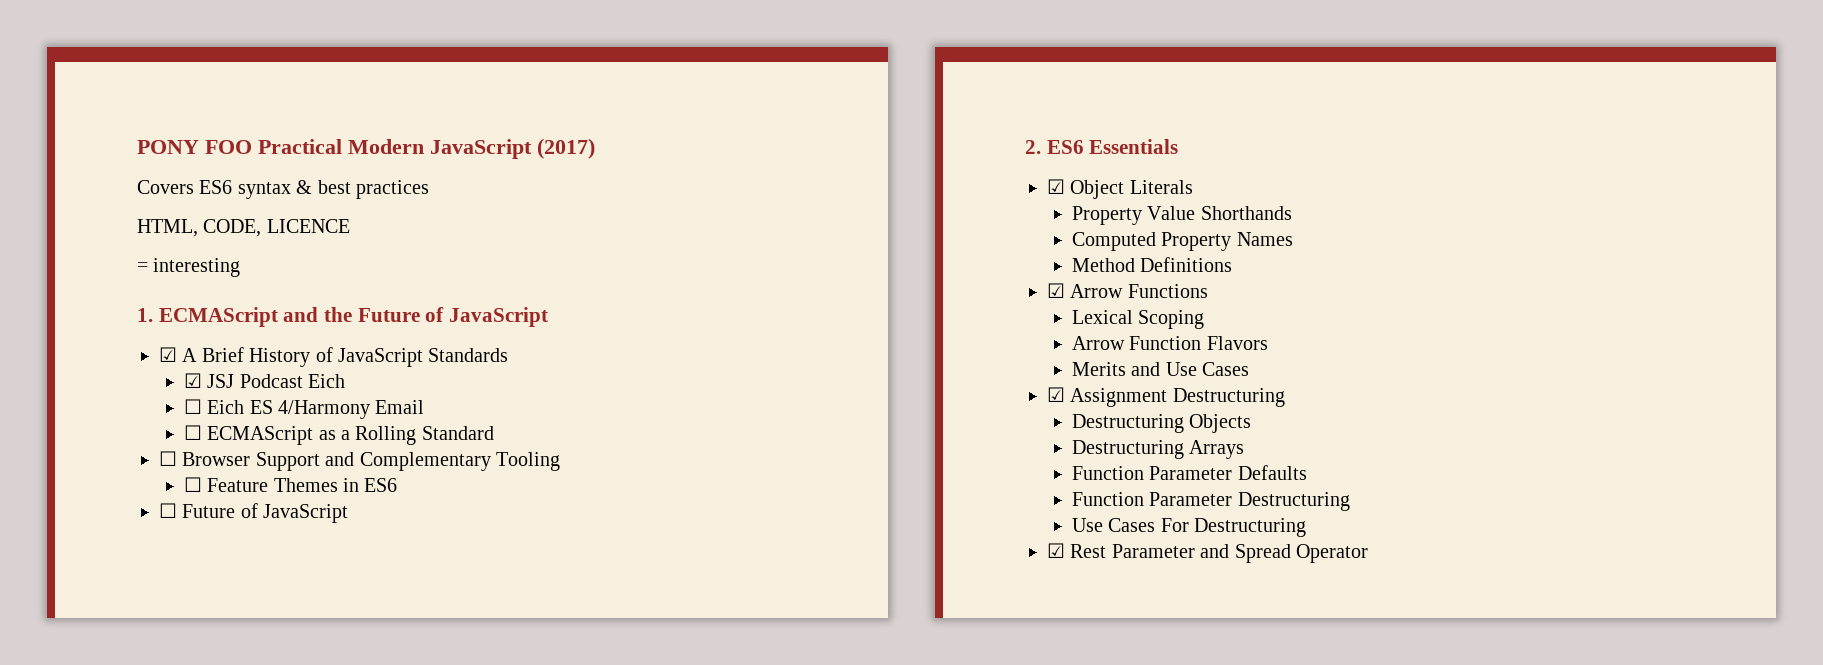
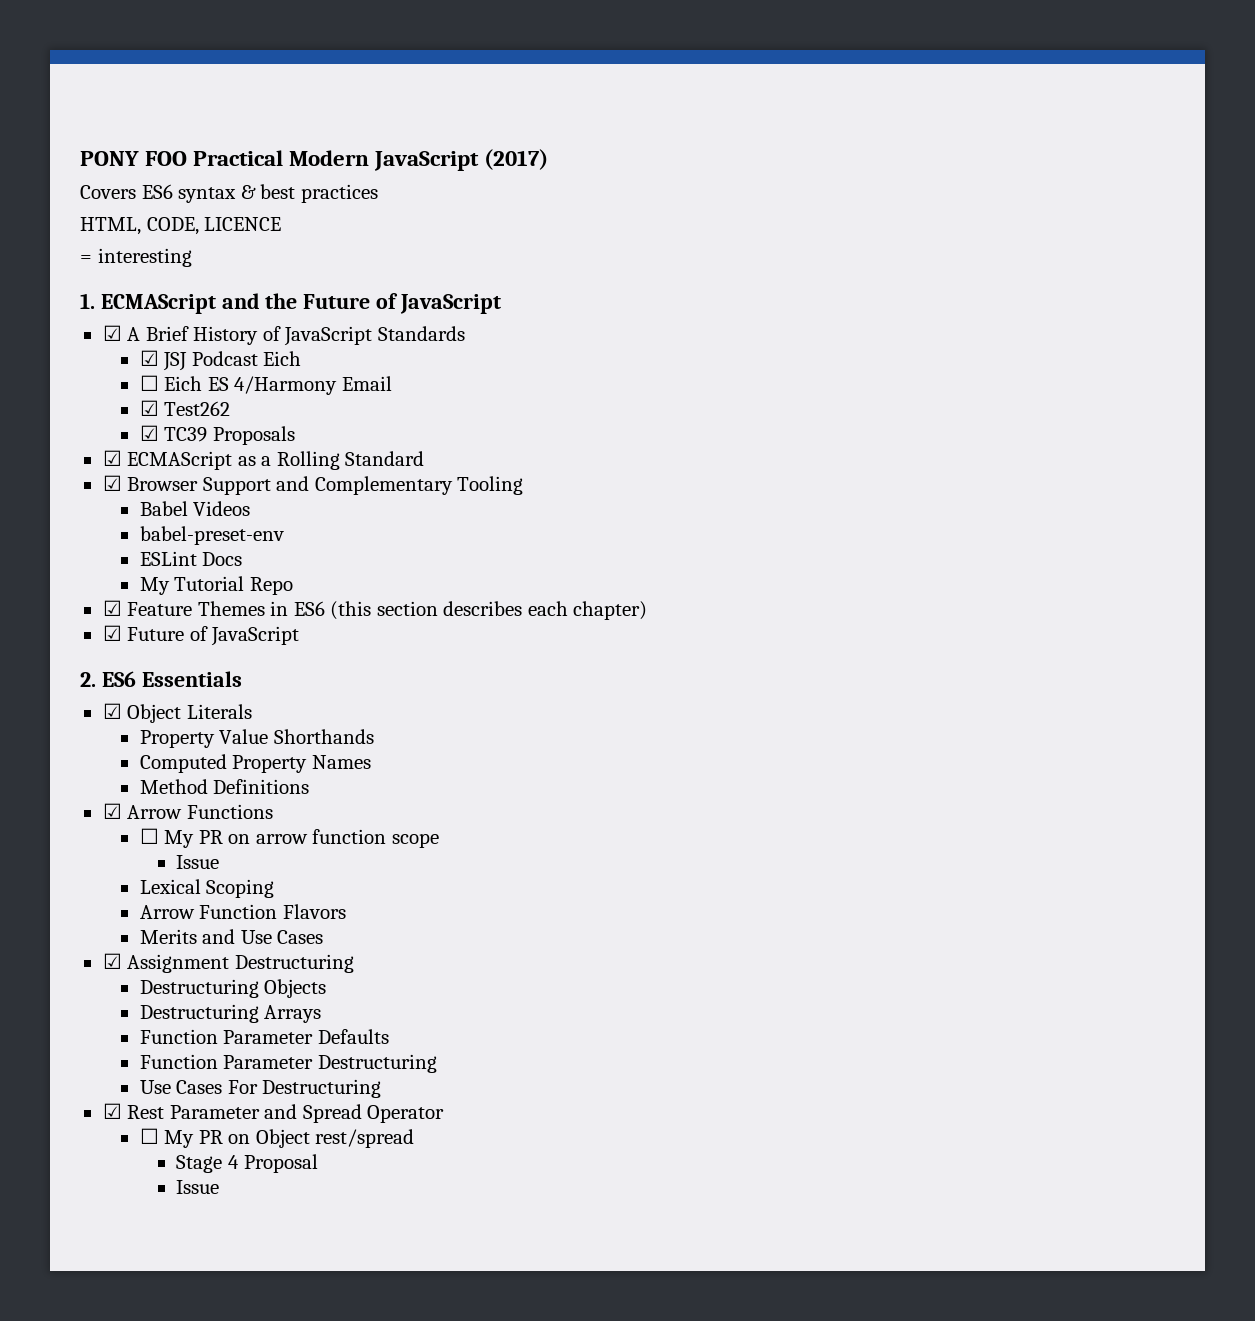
[183,425,202,440] ☐ -> [139,400,231,416] [139,425,295,445] [102,450,122,466] ☑ Test262 // ☑ TC39 Proposals // ☑
[159,451,177,466] ☐ -> [102,475,122,491] ☑
[183,477,398,492] [159,503,177,518] ☐ Feature Themes in ES6 // ☐ -> [139,501,251,516] [139,526,284,545] [139,551,243,566] [139,576,293,595] [102,600,648,620] [102,625,122,641] Babel Videos // babel-preset-env // ESLint Docs // My Tutorial Repo // ☑ Feature Themes in ES6 (this section describes each chapter) // ☑
(1208, 291) none -> [139,828,439,848] [176,855,220,869] // ☐ My PR on arrow function scope // Issue
(1368, 553) none -> [139,1128,415,1148] [176,1154,318,1173] [176,1180,220,1194] // ☐ My PR on Object rest/spread // Stage 4 Proposal // Issue

